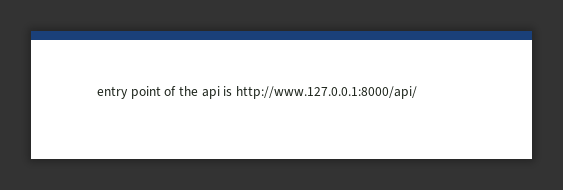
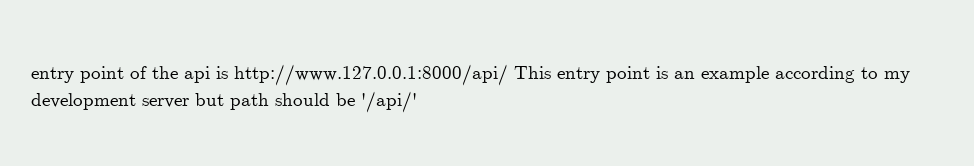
(417, 92) none -> [514,66,910,83] [31,91,417,113] This entry point is an example according to my development server but path should be '/api/'

